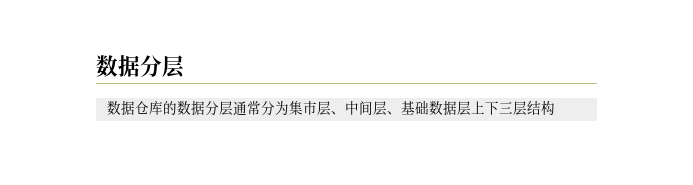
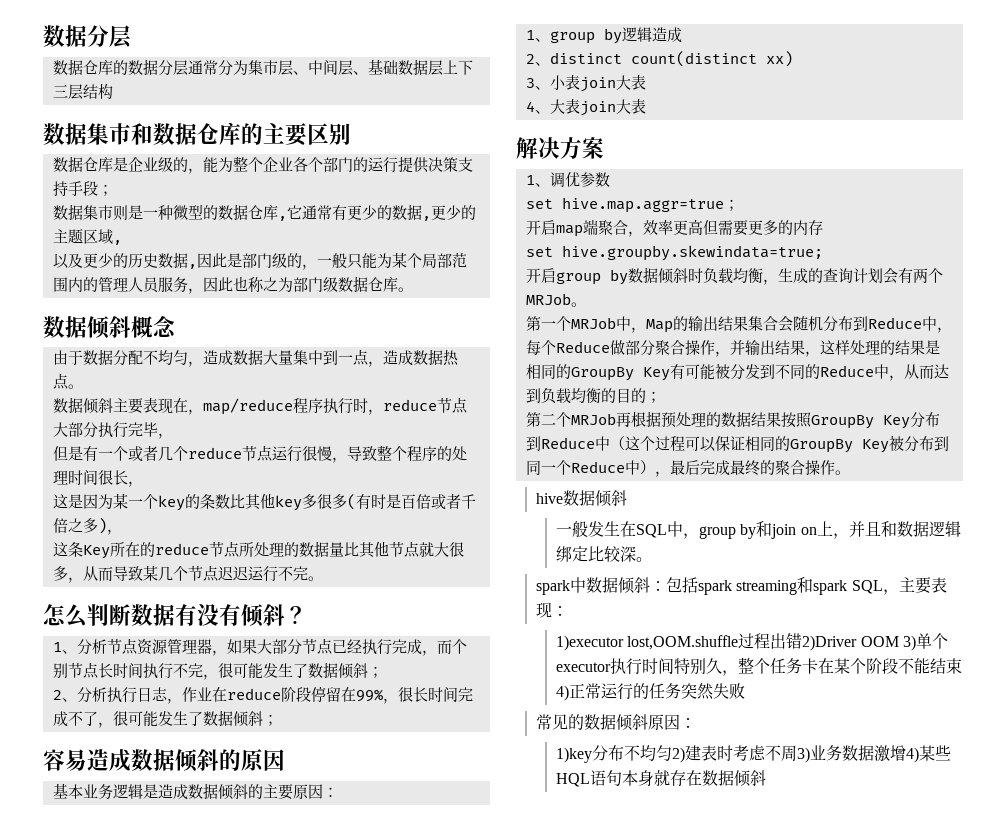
(555, 107) none -> [43,122,351,146] [52,156,473,174] [52,181,113,196] [52,204,476,221] [52,229,122,245] [52,252,467,270] [52,276,413,294] [43,315,176,339] [52,349,459,367] [52,373,83,390] [52,397,468,415] [52,422,173,439] [52,445,467,463] [52,470,143,487] [52,493,476,511] [52,518,122,535] [52,541,464,559] [52,565,323,583] [43,604,307,628] [52,638,467,656] [52,662,383,680] [52,686,473,704] [52,710,278,728] [43,749,285,772] [52,783,338,800] [525,27,682,44] [525,51,793,67] [525,74,646,92] [525,98,646,116] [516,137,604,159] [525,172,610,188] [525,197,739,213] [525,219,823,237] [525,245,823,261] [525,267,943,285] [525,293,586,307] [525,316,952,333] [525,340,940,357] [525,363,949,381] [525,387,661,404] [525,411,940,429] [525,435,949,453] [525,460,850,477] [536,490,628,507] [556,521,961,539] [556,546,653,562] [536,577,947,595] [536,602,569,618] [556,633,948,651] [556,657,963,676] [556,683,746,701] [536,714,697,731] [556,745,952,763] [556,770,767,787] // 数据集市和数据仓库的主要区别 // 数据仓库是企业级的，能为整个企业各个部门的运行提供决策支持手段； // 数据集市则是一种微型的数据仓库,它通常有更少的数据,更少的主题区域, // 以及更少的历史数据,因此是部门级的，一般只能为某个局部范围内的管理人员服务，因此也称之为部门级数据仓库。 // 数据倾斜概念 // 由于数据分配不均匀，造成数据大量集中到一点，造成数据热点。 // 数据倾斜主要表现在，map/reduce程序执行时，reduce节点大部分执行完毕， // 但是有一个或者几个reduce节点运行很慢，导致整个程序的处理时间很长， // 这是因为某一个key的条数比其他key多很多(有时是百倍或者千倍之多)， // 这条Key所在的reduce节点所处理的数据量比其他节点就大很多，从而导致某几个节点迟迟运行不完。 // 怎么判断数据有没有倾斜？ // 1、分析节点资源管理器，如果大部分节点已经执行完成，而个别节点长时间执行不完，很可能发生了数据倾斜； // 2、分析执行日志，作业在reduce阶段停留在99%，很长时间完成不了，很可能发生了数据倾斜； // 容易造成数据倾斜的原因 // 基本业务逻辑是造成数据倾斜的主要原因： // 1、group by逻辑造成 // 2、distinct count(distinct xx) // 3、小表join大表 // 4、大表join大表 // 解决方案 // 1、调优参数 // set hive.map.aggr=true； // 开启map端聚合，效率更高但需要更多的内存 // set hive.groupby.skewindata=true; // 开启group by数据倾斜时负载均衡，生成的查询计划会有两个MRJob。 // 第一个MRJob中，Map的输出结果集合会随机分布到Reduce中，每个Reduce做部分聚合操作，并输出结果，这样处理的结果是相同的GroupBy Key有可能被分发到不同的Reduce中，从而达到负载均衡的目的； // 第二个MRJob再根据预处理的数据结果按照GroupBy Key分布到Reduce中（这个过程可以保证相同的GroupBy Key被分布到同一个Reduce中），最后完成最终的聚合操作。 // hive数据倾斜 // 一般发生在SQL中，group by和join on上，并且和数据逻辑绑定比较深。 // spark中数据倾斜：包括spark streaming和spark SQL，主要表现： // 1)executor lost,OOM.shuffle过程出错2)Driver OOM 3)单个executor执行时间特别久，整个任务卡在某个阶段不能结束4)正常运行的任务突然失败 // 常见的数据倾斜原因： // 1)key分布不均匀2)建表时考虑不周3)业务数据激增4)某些HQL语句本身就存在数据倾斜

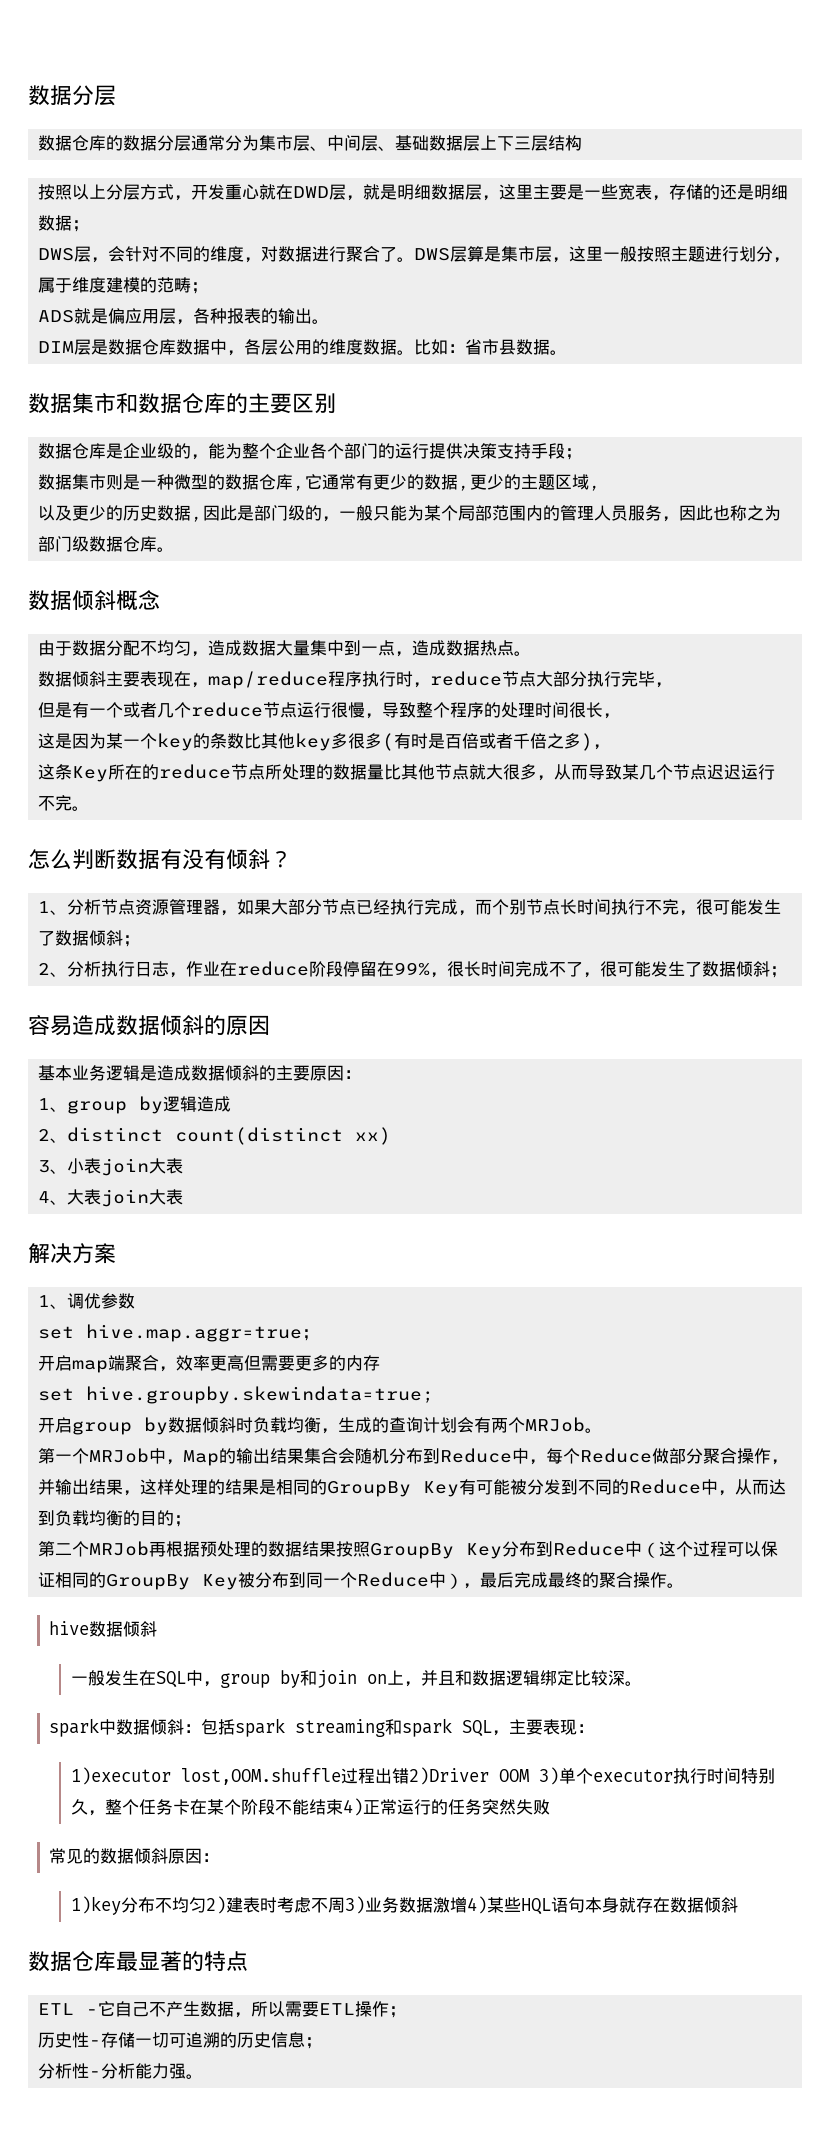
(113, 91) none -> [38,184,789,201] [38,215,90,232] [38,246,791,263] [38,277,209,294] [38,308,330,325] [38,339,568,356] // 按照以上分层方式，开发重心就在DWD层，就是明细数据层，这里主要是一些宽表，存储的还是明细数据； // DWS层，会针对不同的维度，对数据进行聚合了。DWS层算是集市层，这里一般按照主题进行划分，属于维度建模的范畴； // ADS就是偏应用层，各种报表的输出。 // DIM层是数据仓库数据中，各层公用的维度数据。比如：省市县数据。
(767, 778) none -> [28,1951,248,1972] [38,2001,407,2018] [38,2032,323,2049] [38,2063,204,2079] // 数据仓库最显著的特点 // ETL -它自己不产生数据，所以需要ETL操作； // 历史性-存储一切可追溯的历史信息； // 分析性-分析能力强。

